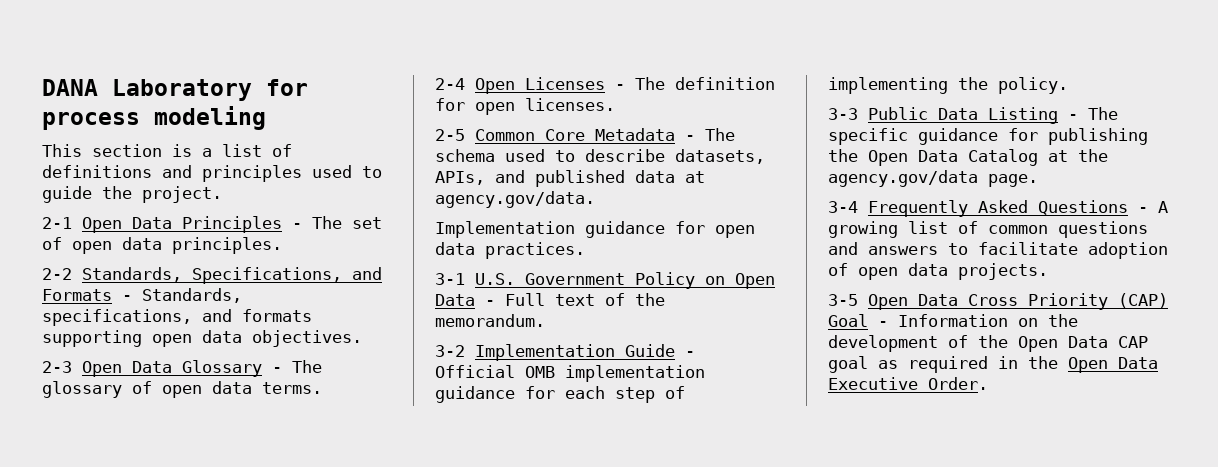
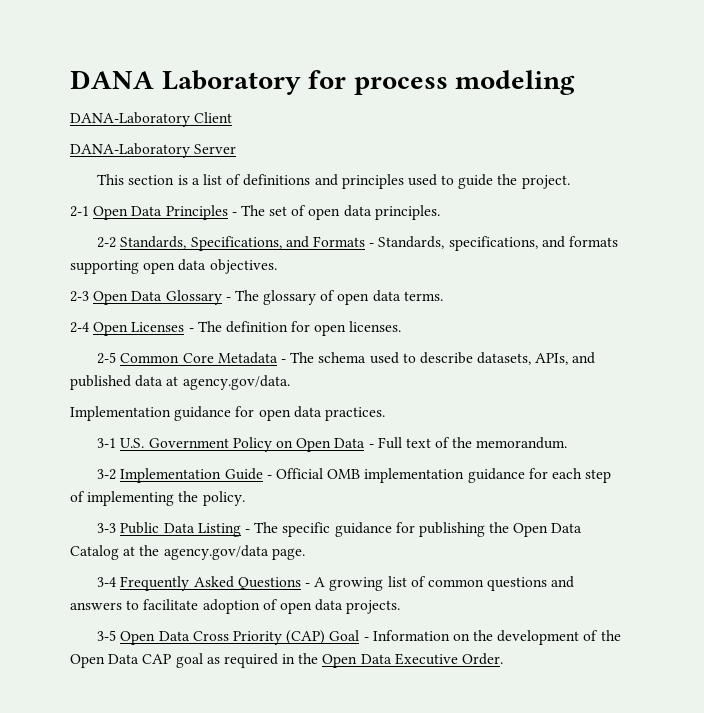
(266, 118) none -> [70,112,233,127] [70,143,237,158] // DANA-Laboratory Client // DANA-Laboratory Server

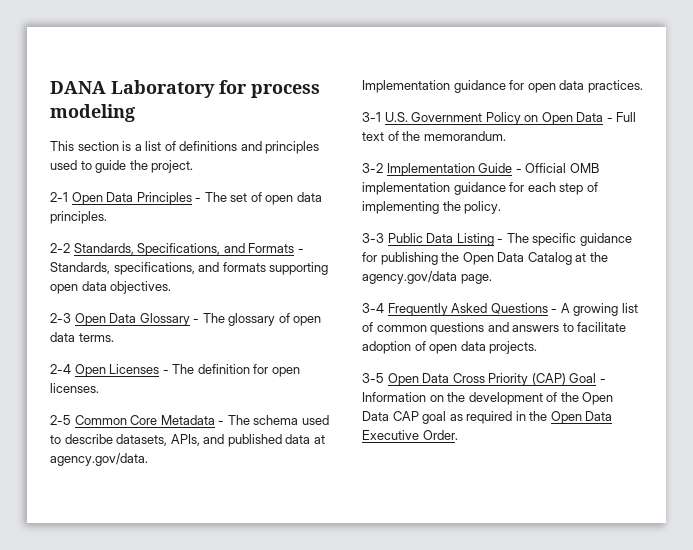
[70,112,233,127] [70,143,237,158] // DANA-Laboratory Client // DANA-Laboratory Server -> (135, 113) none

